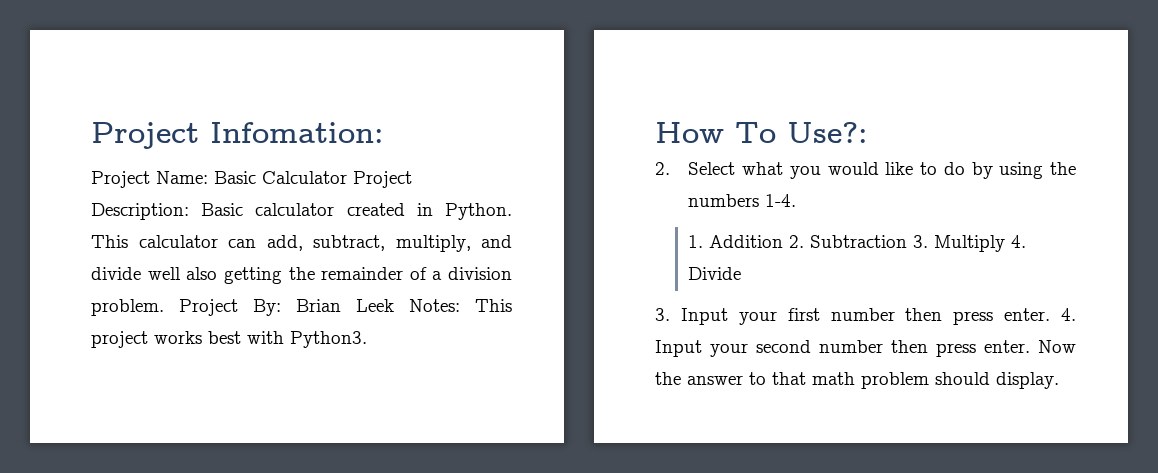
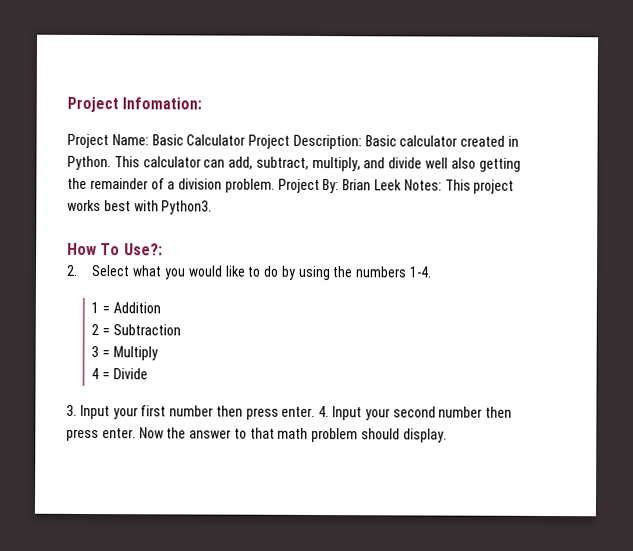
[688,235,704,248] 1. -> [91,302,111,314] 1 =
[789,235,805,248] 2. -> [91,324,111,336] // 2 =
[913,235,929,248] 3. -> [91,346,111,358] // 3 =
[1011,235,1027,248] 4. -> [91,368,111,380] // 4 =

